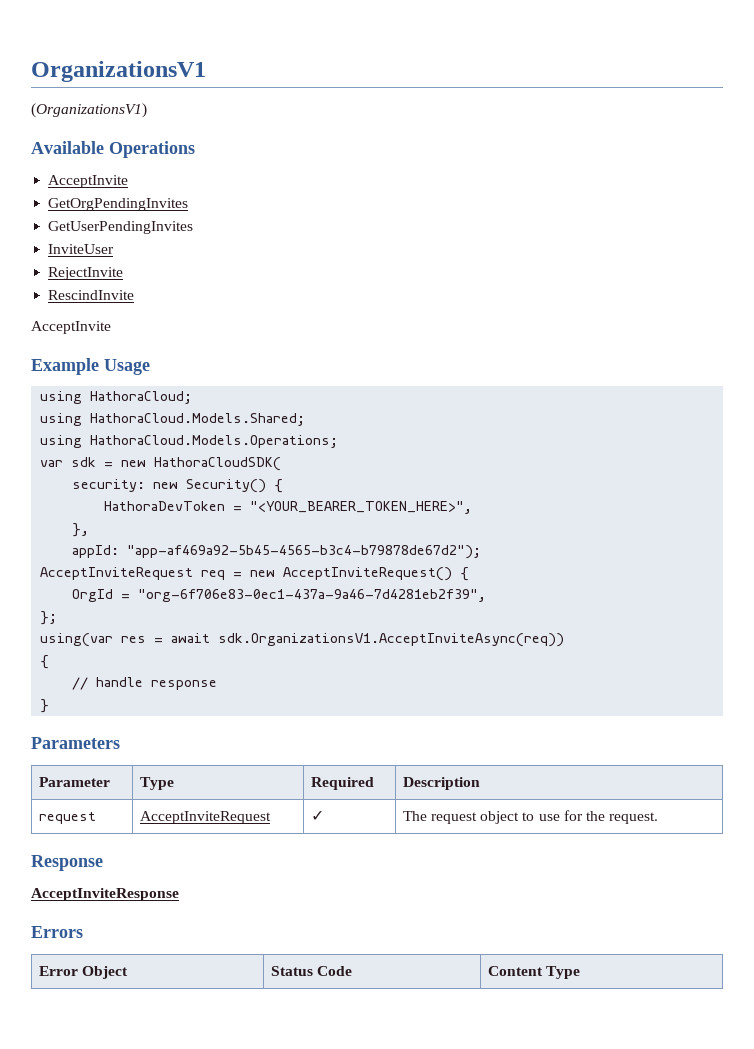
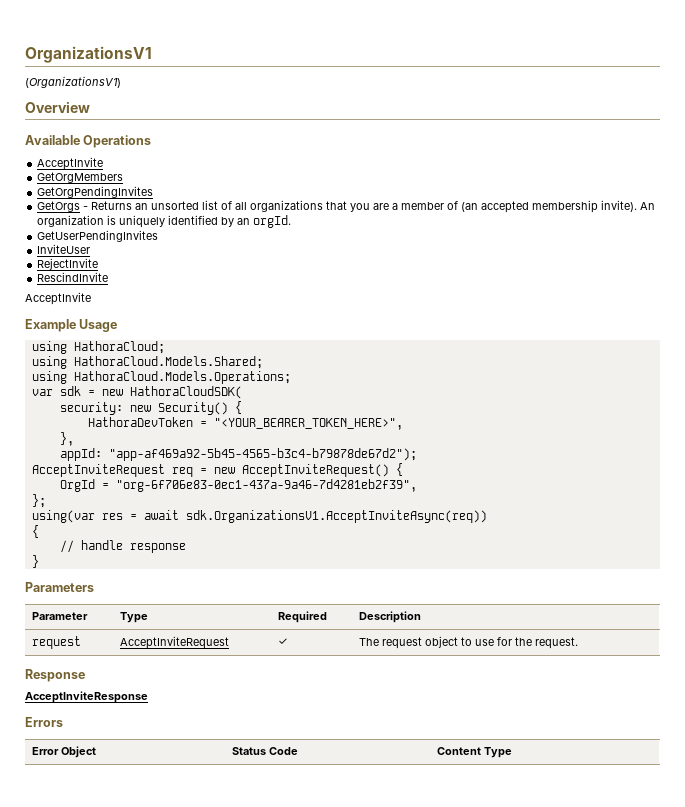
(147, 110) none -> [25,101,90,113] // Overview
(129, 181) none -> [37,172,124,183] // GetOrgMembers
(189, 204) none -> [37,200,656,213] [37,215,292,228] // GetOrgs - Returns an unsorted list of all organizations that you are a member of (an accepted membership invite). An organization is uniquely identified by an orgId.

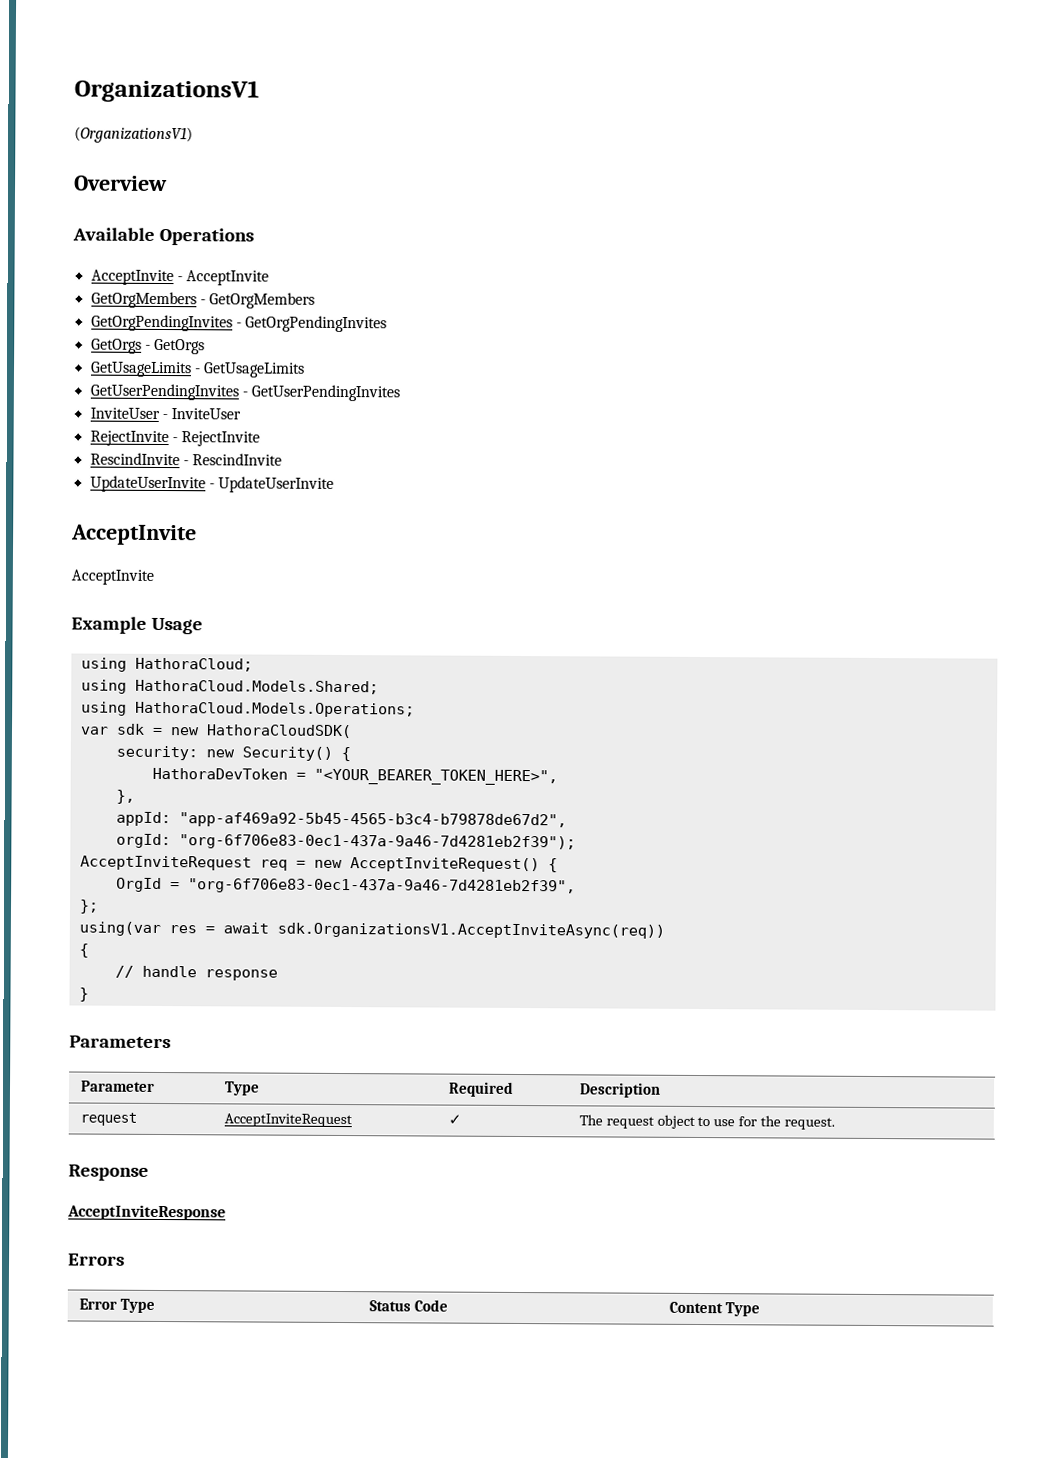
[37,172,124,183] [37,186,154,198] // GetOrgMembers // GetOrgPendingInvites -> [176,270,270,286] [90,291,316,309] [90,314,388,333] - AcceptInvite // GetOrgMembers - GetOrgMembers // GetOrgPendingInvites - GetOrgPendingInvites
[91,200,656,213] [37,215,292,228] Returns an unsorted list of all organizations that you are a member of (an accepted membership invite). An organization is uniquely identified by an orgId. // -> [154,338,206,355] [89,361,306,378] [89,383,248,401] GetOrgs // GetUsageLimits - GetUsageLimits // GetUserPendingInvites -
[37,258,99,270] [37,272,109,282] // RejectInvite // RescindInvite -> [161,408,242,420] [89,430,261,447] [89,452,283,466] [89,475,335,493] [71,524,197,546] - InviteUser // RejectInvite - RejectInvite // RescindInvite - RescindInvite // UpdateUserInvite - UpdateUserInvite // AcceptInvite
[108,448,417,461] "app-af469a92-5b45-4565-b3c4-b79878de67d2"); -> [178,812,567,829] [115,833,576,851] "app-af469a92-5b45-4565-b3c4-b79878de67d2", // orgId: "org-6f706e83-0ec1-437a-9a46-7d4281eb2f39");
[60,746,96,758] Object -> [119,1298,155,1313] Type

